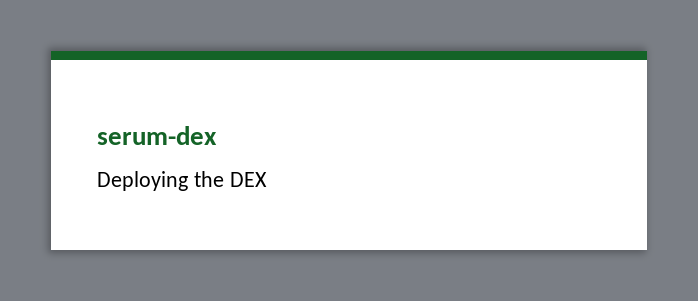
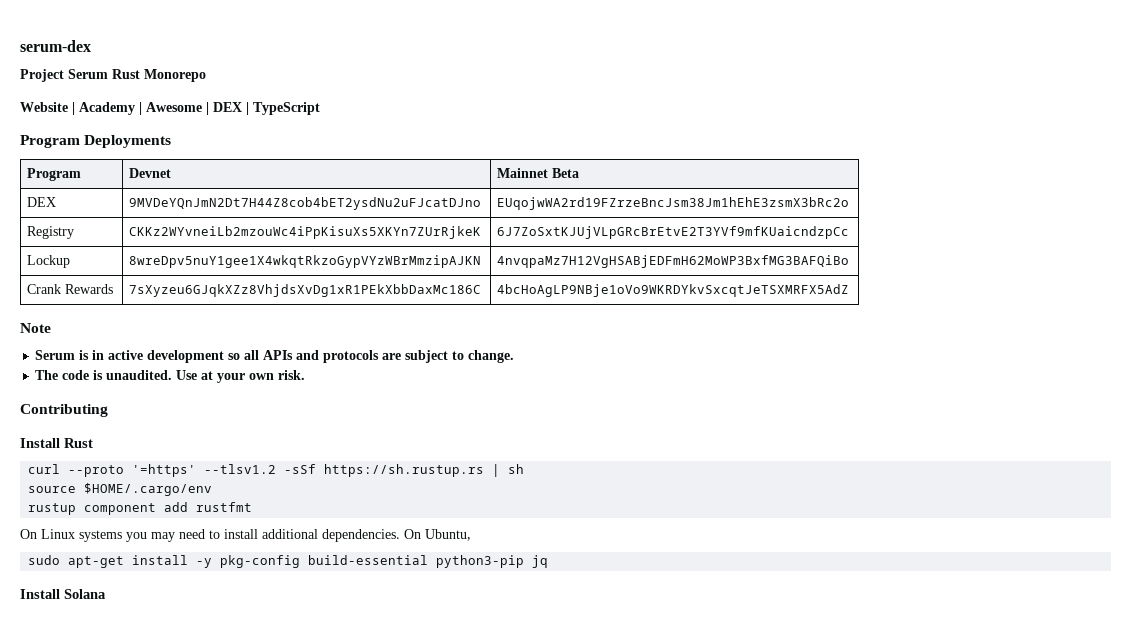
[97,171,267,191] Deploying the DEX -> [20,69,206,82] [20,102,320,115] [20,135,172,148] [27,168,82,181] [129,168,172,178] [497,168,580,178] [27,197,57,207] [129,197,482,210] [497,197,850,210] [27,226,75,239] [129,226,482,239] [497,226,850,239] [27,255,71,268] [129,255,482,268] [497,255,850,268] [27,284,114,294] [129,284,482,297] [497,284,850,297] [20,323,51,333] [35,350,515,363] [35,370,306,383] [20,404,108,417] [20,438,93,448] [28,464,525,477] [28,483,213,496] [28,502,253,515] [20,529,471,542] [28,555,549,568] [20,589,106,599] Project Serum Rust Monorepo // Website | Academy | Awesome | DEX | TypeScript // Program Deployments // Program | Devnet | Mainnet Beta // DEX | 9MVDeYQnJmN2Dt7H44Z8cob4bET2ysdNu2uFJcatDJno | EUqojwWA2rd19FZrzeBncJsm38Jm1hEhE3zsmX3bRc2o // Registry | CKKz2WYvneiLb2mzouWc4iPpKisuXs5XKYn7ZUrRjkeK | 6J7ZoSxtKJUjVLpGRcBrEtvE2T3YVf9mfKUaicndzpCc // Lockup | 8wreDpv5nuY1gee1X4wkqtRkzoGypVYzWBrMmzipAJKN | 4nvqpaMz7H12VgHSABjEDFmH62MoWP3BxfMG3BAFQiBo // Crank Rewards | 7sXyzeu6GJqkXZz8VhjdsXvDg1xR1PEkXbbDaxMc186C | 4bcHoAgLP9NBje1oVo9WKRDYkvSxcqtJeTSXMRFX5AdZ // Note // Serum is in active development so all APIs and protocols are subject to change. // The code is unaudited. Use at your own risk. // Contributing // Install Rust // curl --proto '=https' --tlsv1.2 -sSf https://sh.rustup.rs | sh // source $HOME/.cargo/env // rustup component add rustfmt // On Linux systems you may need to install additional dependencies. On Ubuntu, // sudo apt-get install -y pkg-config build-essential python3-pip jq // Install Solana

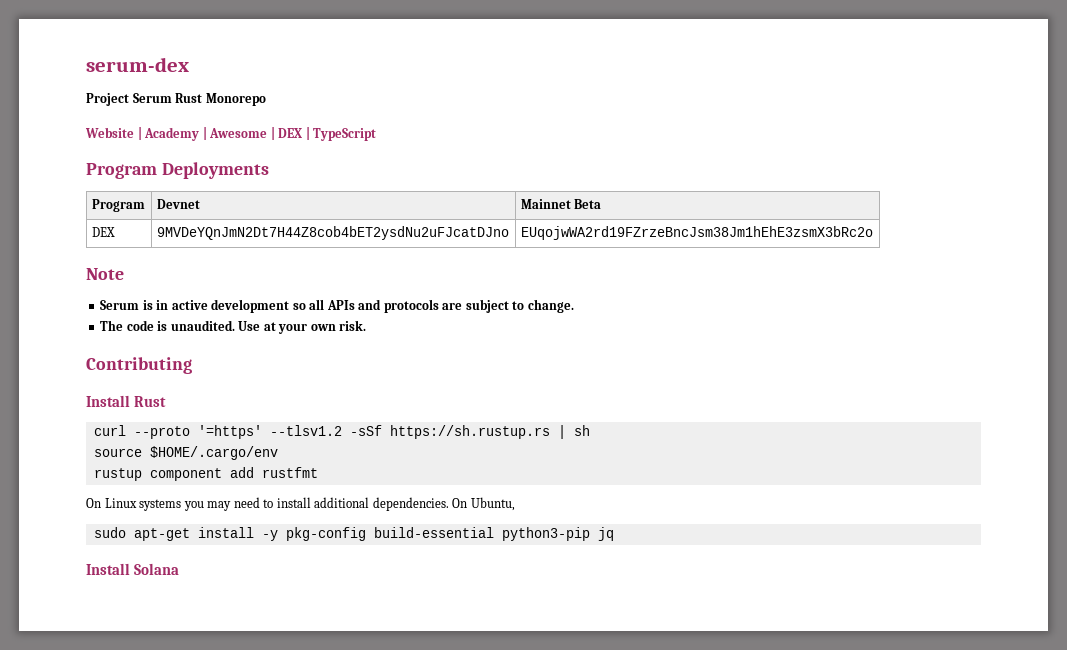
[27,226,75,239] [129,226,482,239] [497,226,850,239] [27,255,71,268] [129,255,482,268] [497,255,850,268] [27,284,114,294] [129,284,482,297] [497,284,850,297] // Registry | CKKz2WYvneiLb2mzouWc4iPpKisuXs5XKYn7ZUrRjkeK | 6J7ZoSxtKJUjVLpGRcBrEtvE2T3YVf9mfKUaicndzpCc // Lockup | 8wreDpv5nuY1gee1X4wkqtRkzoGypVYzWBrMmzipAJKN | 4nvqpaMz7H12VgHSABjEDFmH62MoWP3BxfMG3BAFQiBo // Crank Rewards | 7sXyzeu6GJqkXZz8VhjdsXvDg1xR1PEkXbbDaxMc186C | 4bcHoAgLP9NBje1oVo9WKRDYkvSxcqtJeTSXMRFX5AdZ -> (873, 233) none

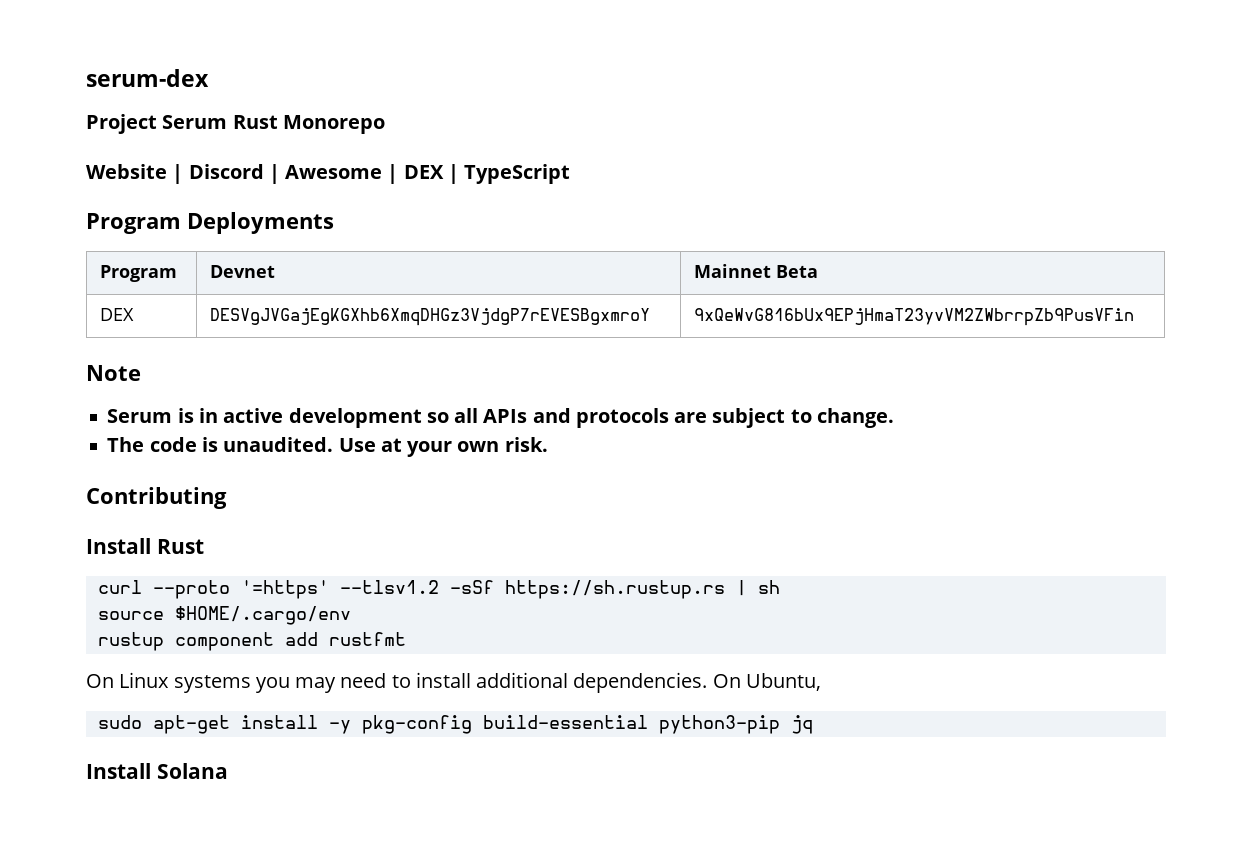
[144,127,200,141] Academy -> [188,164,264,179] Discord
[156,226,509,240] [520,226,873,240] 9MVDeYQnJmN2Dt7H44Z8cob4bET2ysdNu2uFJcatDJno | EUqojwWA2rd19FZrzeBncJsm38Jm1hEhE3zsmX3bRc2o -> [210,308,651,326] [694,308,1135,326] DESVgJVGajEgKGXhb6XmqDHGz3VjdgP7rEVESBgxmroY | 9xQeWvG816bUx9EPjHmaT23yvVM2ZWbrrpZb9PusVFin

